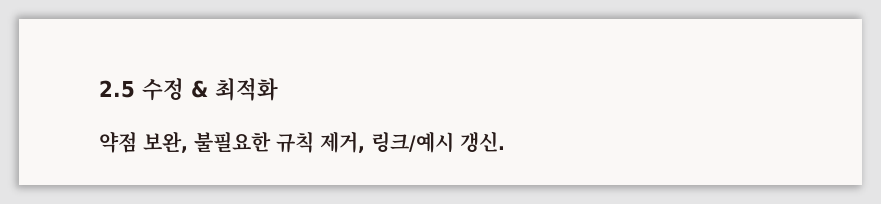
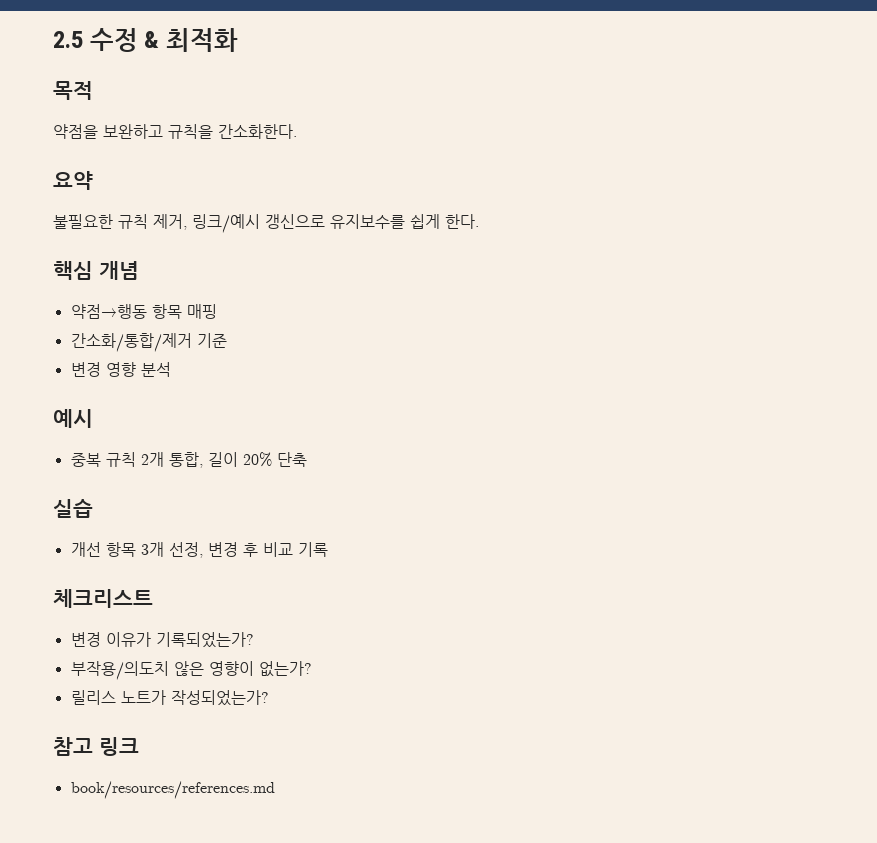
[99,131,505,153] 약점 보완, 불필요한 규칙 제거, 링크/예시 갱신. -> [53,81,93,100] [53,124,297,139] [53,171,93,190] [53,214,479,233] [53,261,139,280] [70,304,217,319] [70,333,227,352] [70,362,171,377] [53,409,93,428] [70,452,307,468] [53,499,93,518] [70,542,328,558] [53,589,153,608] [70,632,254,648] [70,661,312,680] [70,690,269,706] [53,737,139,756] [70,781,275,799] 목적 // 약점을 보완하고 규칙을 간소화한다. // 요약 // 불필요한 규칙 제거, 링크/예시 갱신으로 유지보수를 쉽게 한다. // 핵심 개념 // 약점→행동 항목 매핑 // 간소화/통합/제거 기준 // 변경 영향 분석 // 예시 // 중복 규칙 2개 통합, 길이 20% 단축 // 실습 // 개선 항목 3개 선정, 변경 후 비교 기록 // 체크리스트 // 변경 이유가 기록되었는가? // 부작용/의도치 않은 영향이 없는가? // 릴리스 노트가 작성되었는가? // 참고 링크 // book/resources/references.md

